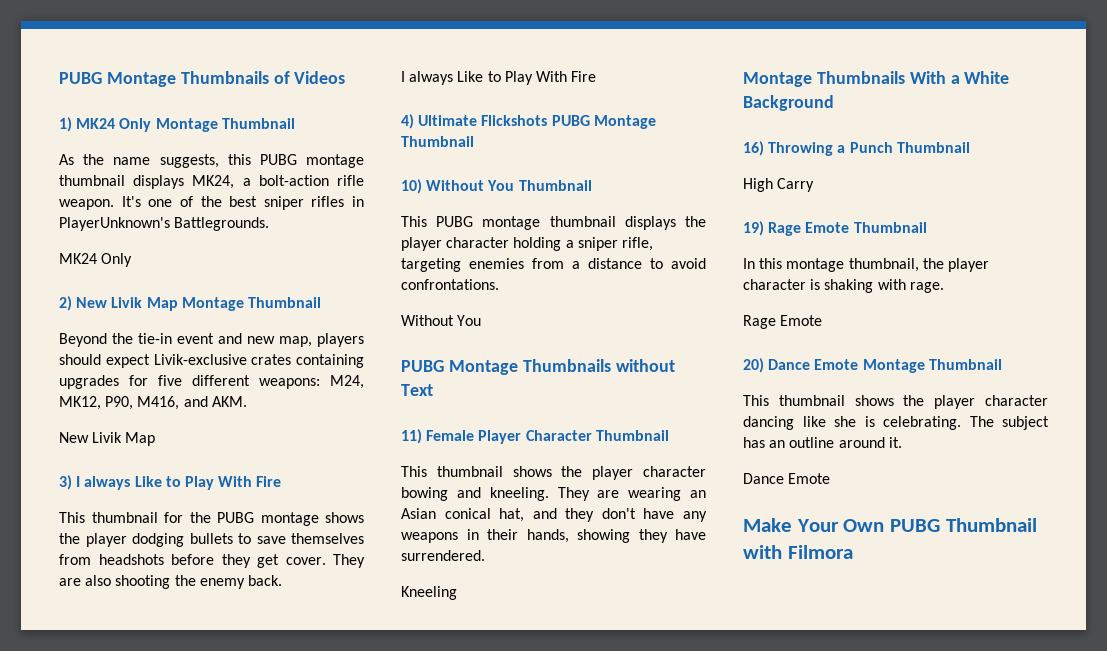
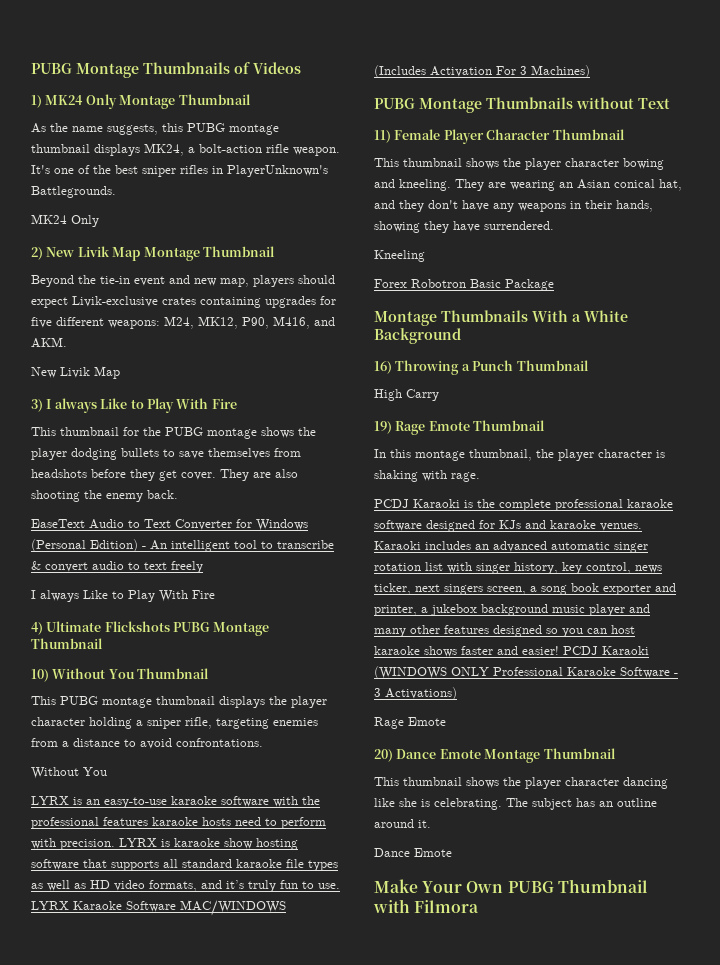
(282, 580) none -> [31,519,308,531] [31,539,334,552] [31,561,203,573] // EaseText Audio to Text Converter for Windows (Personal Edition) - An intelligent tool to transcribe & convert audio to text freely
(482, 320) none -> [31,796,320,808] [31,817,326,829] [31,838,298,850] [31,859,338,871] [31,880,340,892] [31,900,286,916] [374,65,590,78] // LYRX is an easy-to-use karaoke software with the professional features karaoke hosts need to perform with precision. LYRX is karaoke show hosting software that supports all standard karaoke file types as well as HD video formats, and it’s truly fun to use. LYRX Karaoke Software MAC/WINDOWS (Includes Activation For 3 Machines)
(457, 593) none -> [374,279,554,291] // Forex Robotron Basic Package
(944, 287) none -> [374,499,673,511] [374,520,642,532] [374,541,648,553] [374,562,662,574] [374,583,676,595] [374,604,650,616] [374,625,635,637] [374,646,649,657] [374,666,678,679] [374,687,457,700] // PCDJ Karaoki is the complete professional karaoke software designed for KJs and karaoke venues. Karaoki includes an advanced automatic singer rotation list with singer history, key control, news ticker, next singers screen, a song book exporter and printer, a jukebox background music player and many other features designed so you can host karaoke shows faster and easier! PCDJ Karaoki (WINDOWS ONLY Professional Karaoke Software - 3 Activations)

